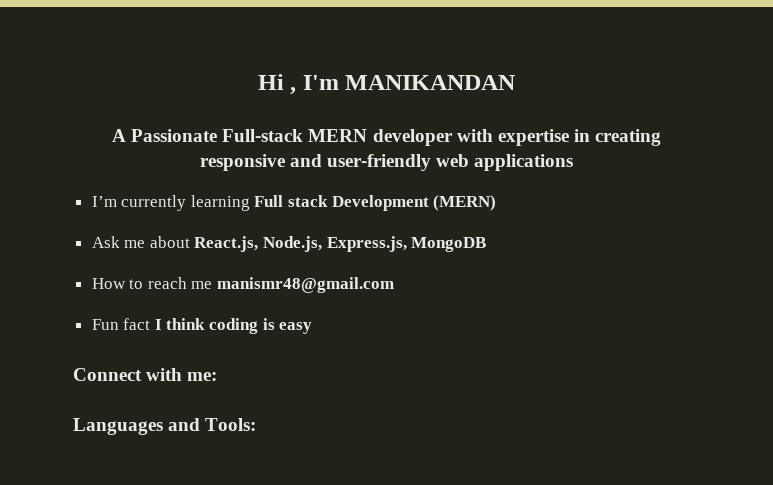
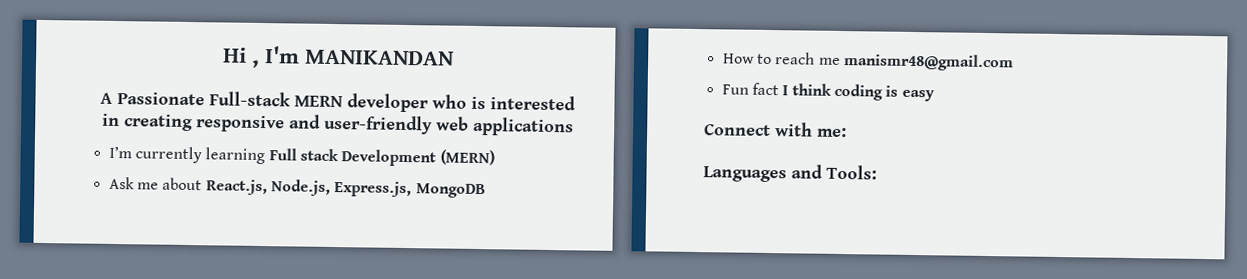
[456,129,569,146] with expertise -> [432,94,576,111] who is interested

